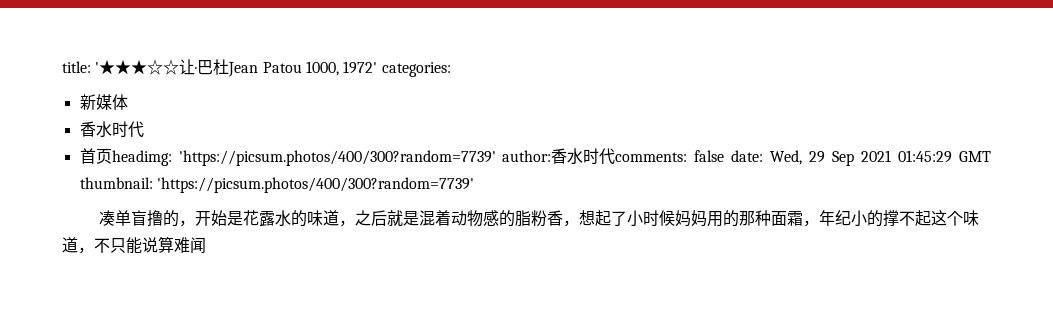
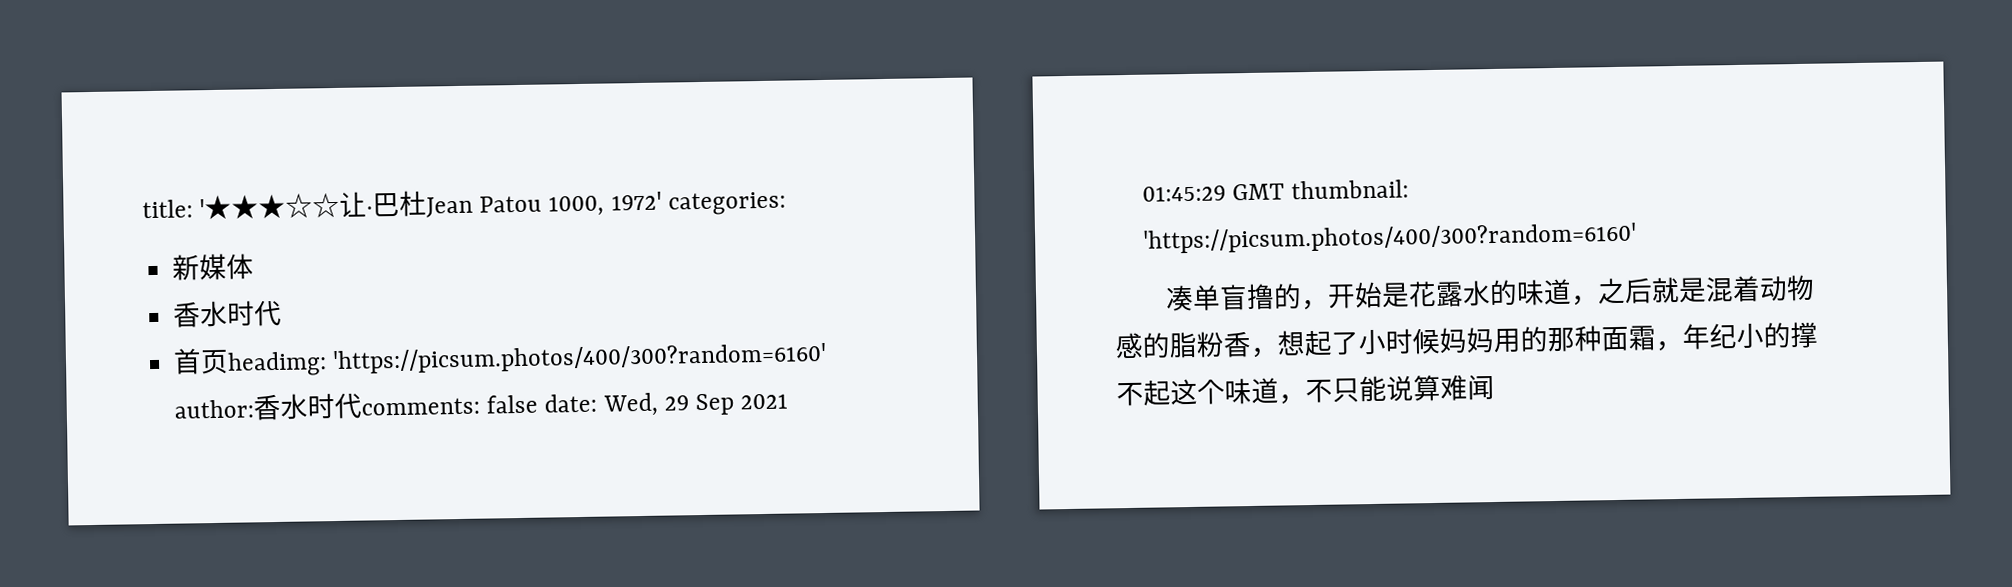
[178,150,496,166] 'https://picsum.photos/400/300?random=7739' -> [332,342,828,375] 'https://picsum.photos/400/300?random=6160'
[156,177,474,193] 'https://picsum.photos/400/300?random=7739' -> [1142,222,1638,254] 'https://picsum.photos/400/300?random=6160'

